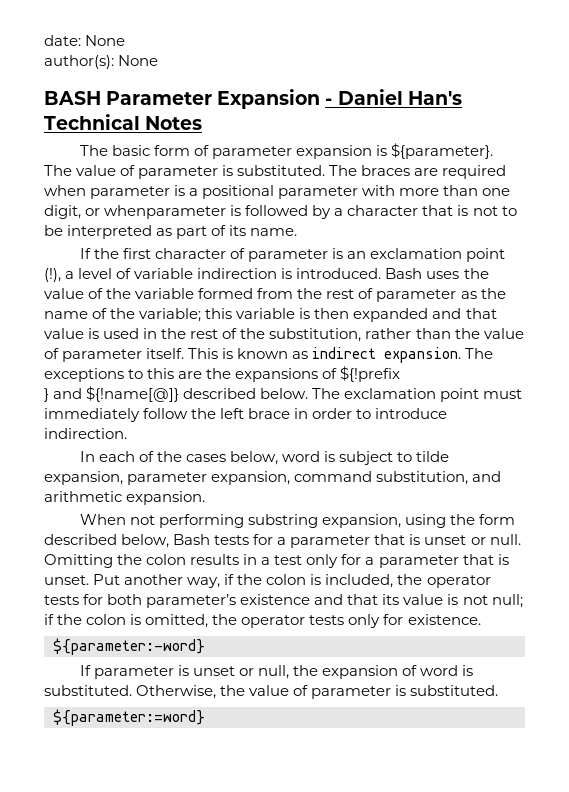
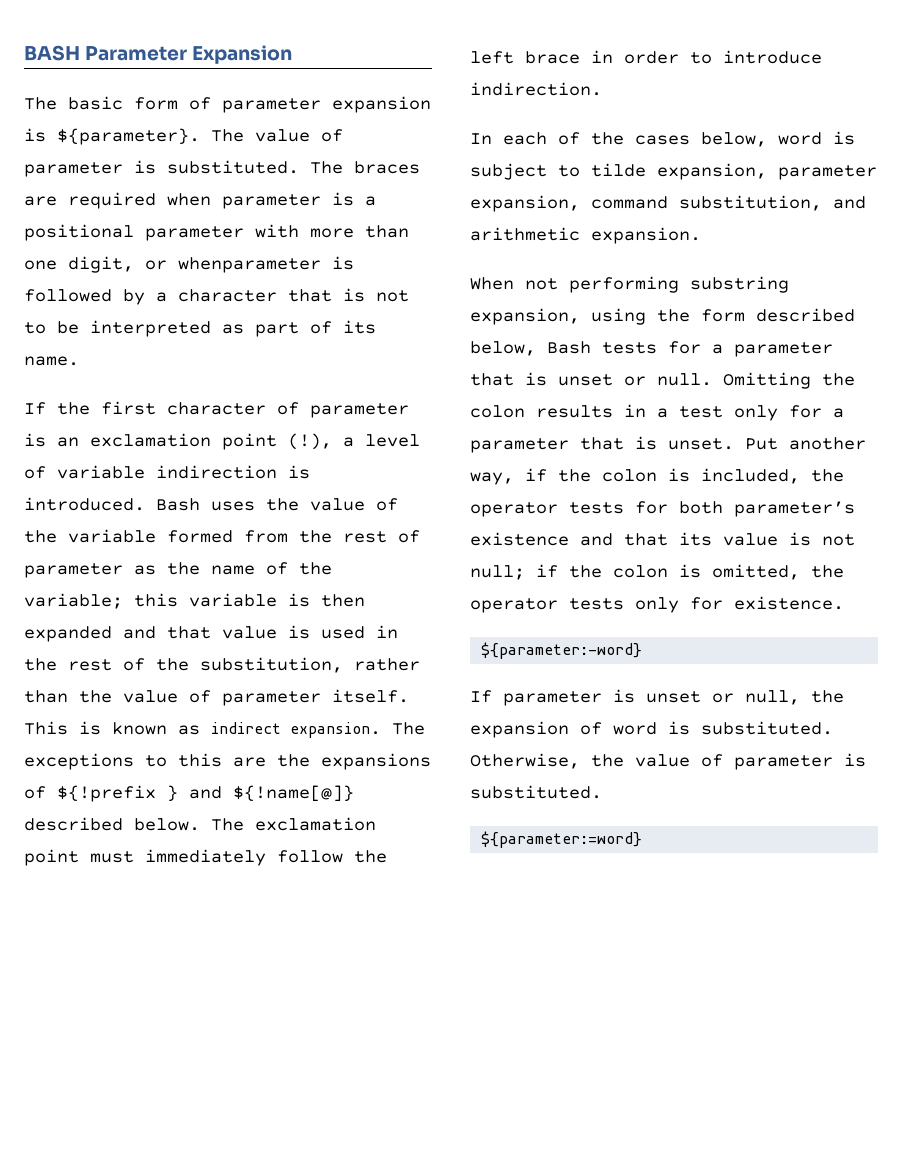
[44,35,126,46] [44,55,159,69] date: None // author(s): None // -> (24, 53) none
[325,89,462,105] [44,114,203,130] - Daniel Han's Technical Notes -> (293, 54) none
(401, 374) // -> (156, 793) none

